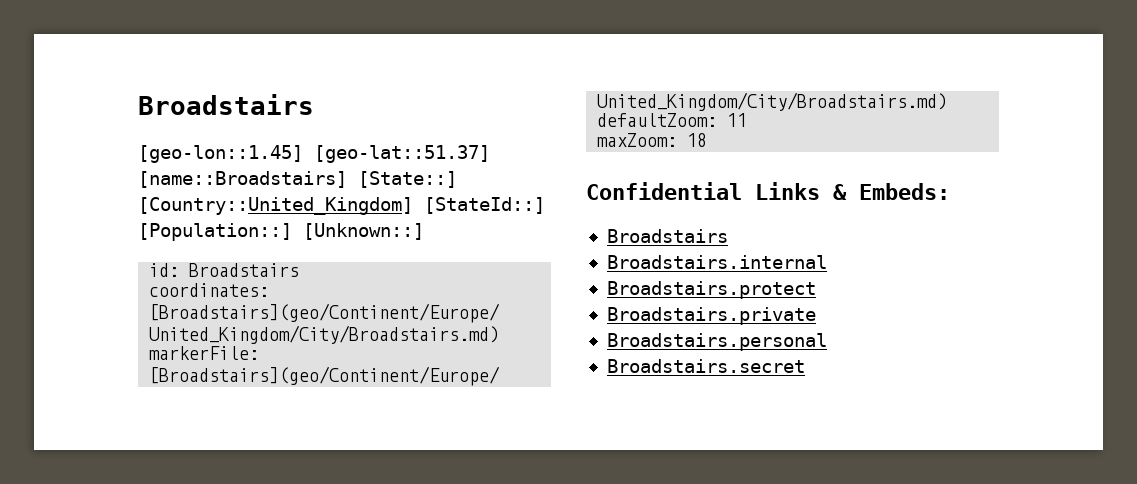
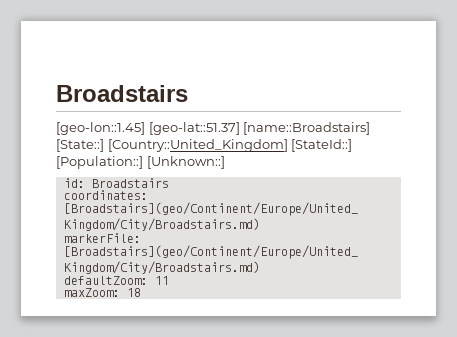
[586,182,950,200] [606,229,728,243] [606,255,827,269] [606,281,816,299] [606,307,816,325] [606,333,827,351] [606,359,805,373] // Confidential Links & Embeds: // Broadstairs // Broadstairs.internal // Broadstairs.protect // Broadstairs.private // Broadstairs.personal // Broadstairs.secret -> (141, 292) none

